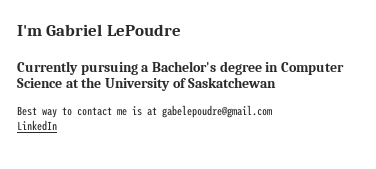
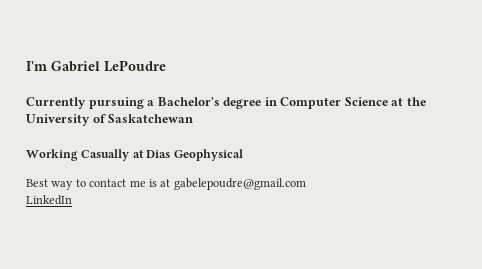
(277, 82) none -> [26,149,243,161] // Working Casually at Dias Geophysical

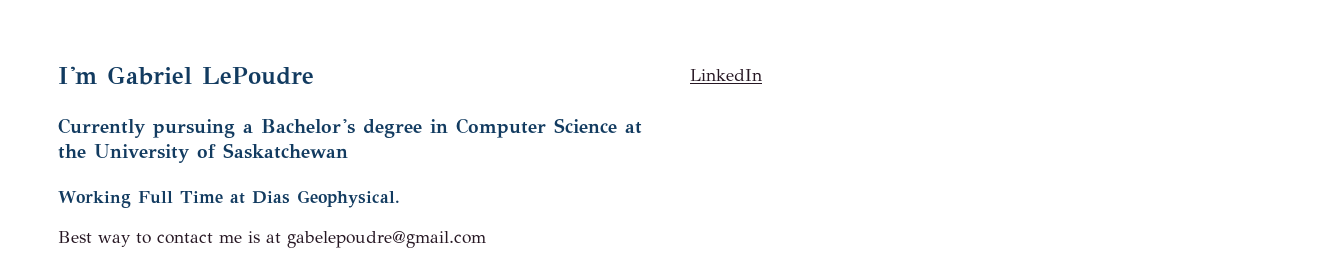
[81,149,130,161] Casually -> [137,191,223,204] Full Time
[173,149,243,161] Geophysical -> [296,190,400,208] Geophysical.

